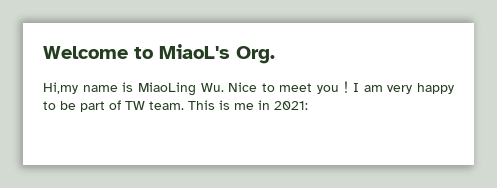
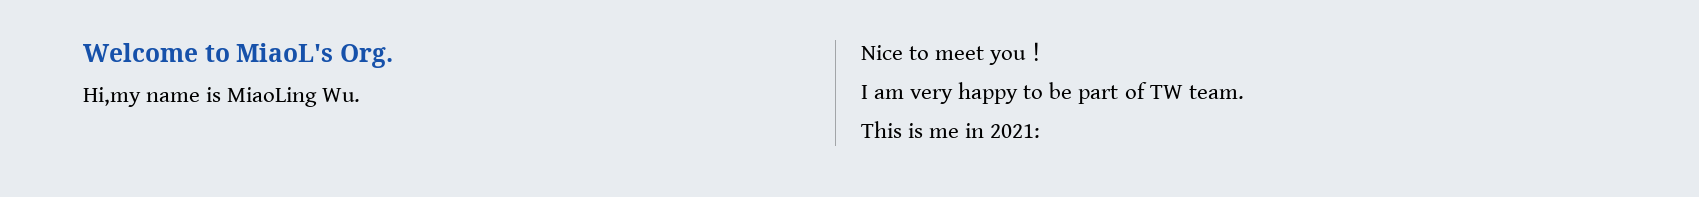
(224, 87) none -> (361, 95) //
(354, 87) none -> (1049, 51) //
(184, 105) none -> (1244, 92) //

